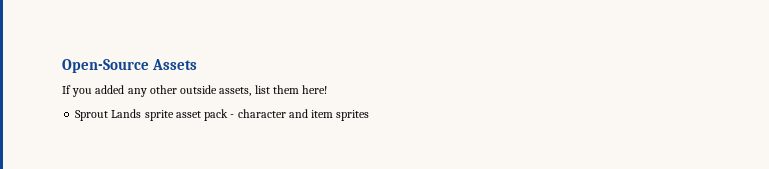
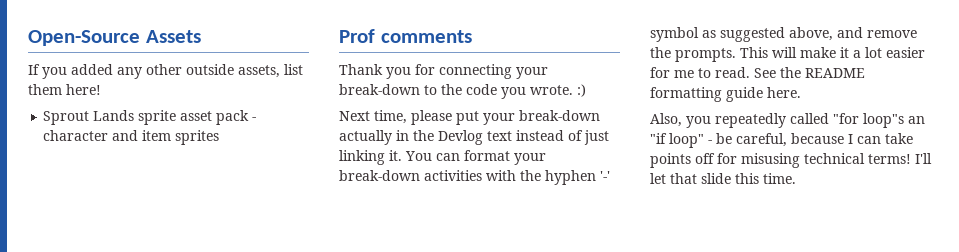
(370, 115) none -> [339,29,472,43] [339,64,548,79] [339,84,586,99] [339,110,600,125] [339,130,609,145] [339,150,546,165] [339,170,610,185] [650,27,917,42] [650,47,925,62] [650,67,865,78] [650,87,801,102] [650,113,925,128] [650,133,913,148] [650,153,932,168] [650,173,796,184] // Prof comments // Thank you for connecting your break-down to the code you wrote. :) // Next time, please put your break-down actually in the Devlog text instead of just linking it. You can format your break-down activities with the hyphen '-' symbol as suggested above, and remove the prompts. This will make it a lot easier for me to read. See the README formatting guide here. // Also, you repeatedly called "for loop"s an "if loop" - be careful, because I can take points off for misusing technical terms! I'll let that slide this time.

